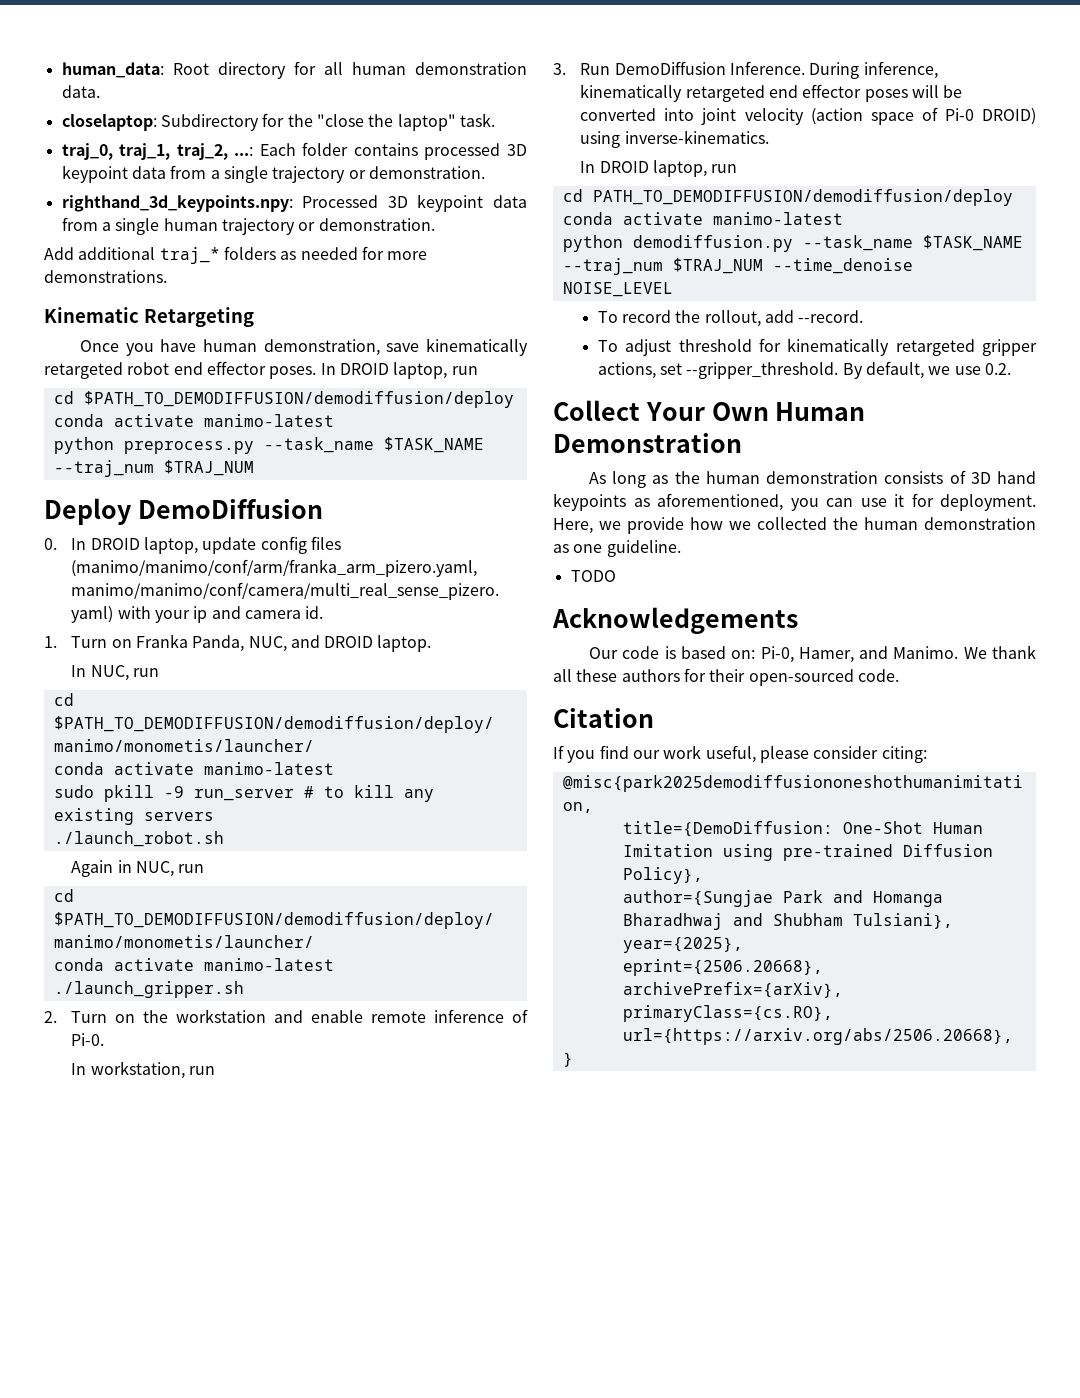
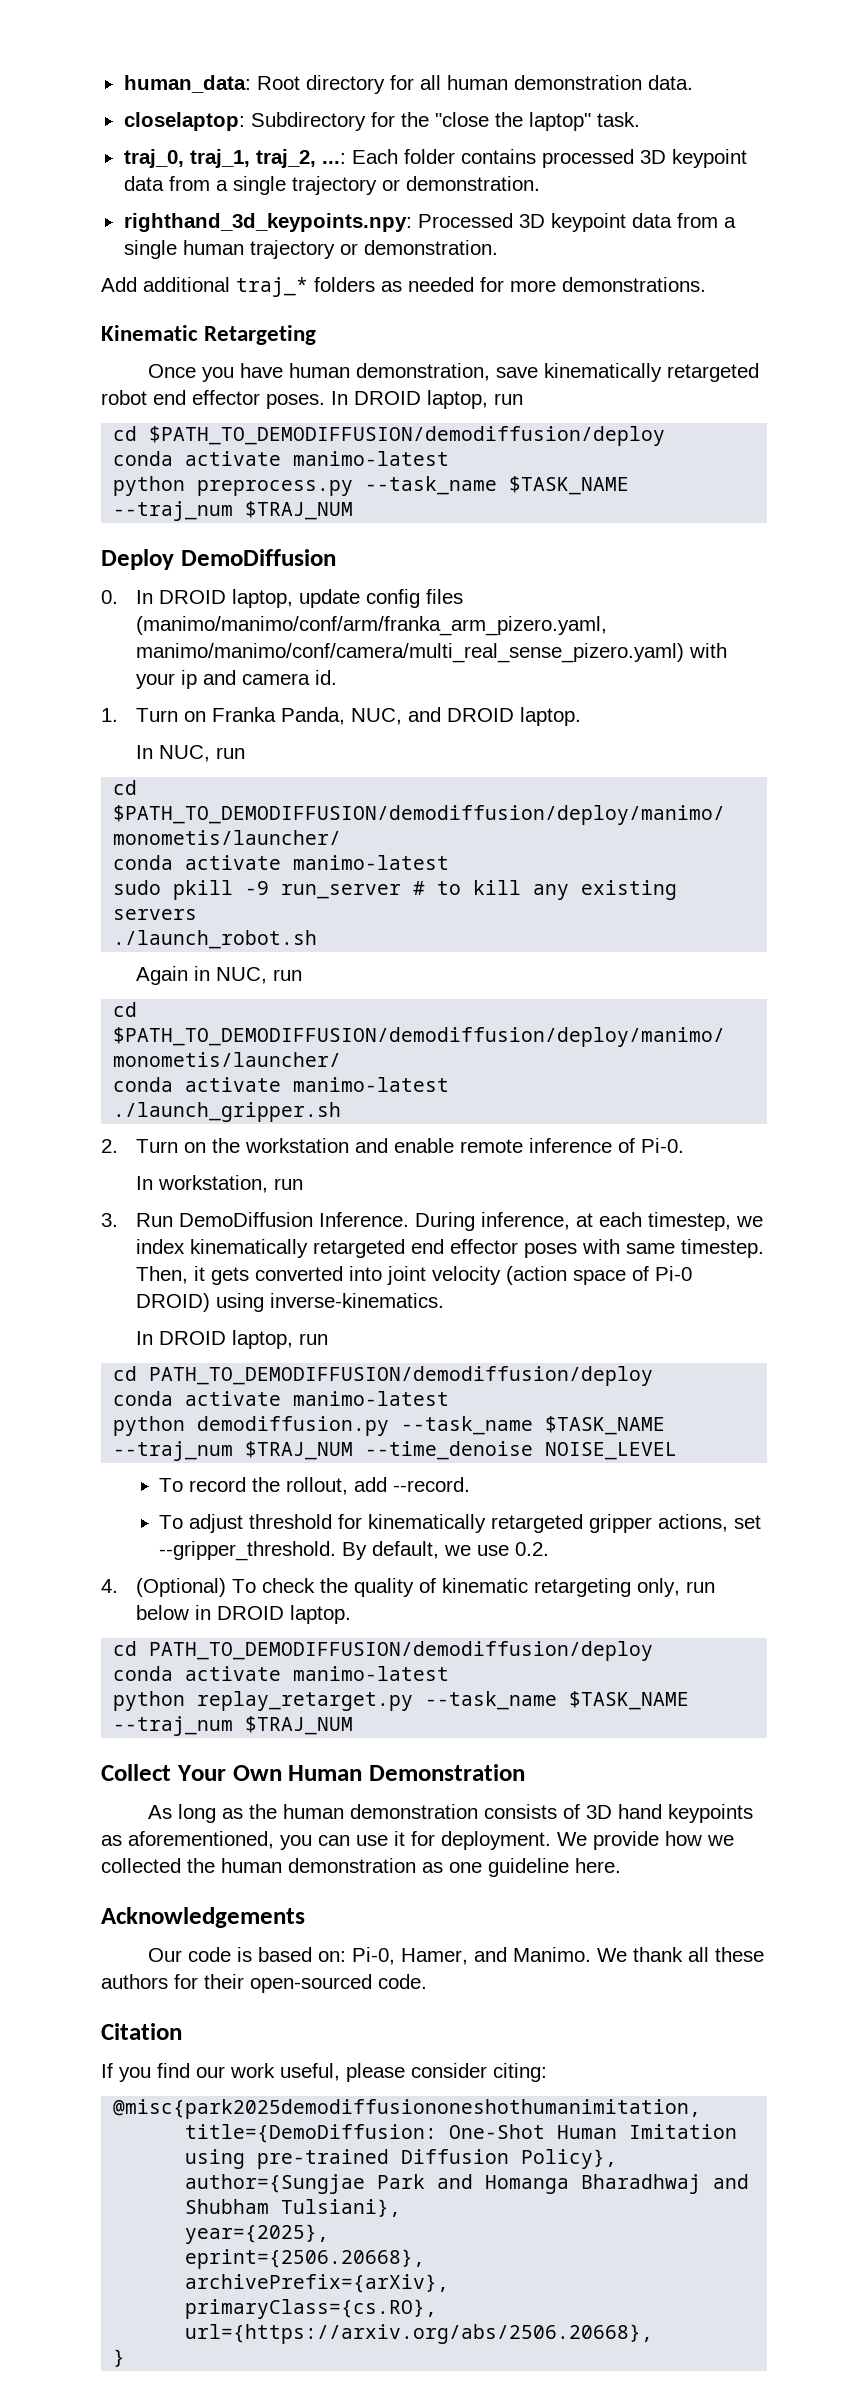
(938, 70) none -> [576,1212,764,1231] [136,1239,186,1254] at each timestep, we index
[911,85,963,98] will be -> [582,1239,765,1258] [136,1266,250,1285] with same timestep. Then, it gets
(1012, 369) none -> [101,1578,716,1597] [136,1605,352,1624] [113,1641,654,1661] [113,1666,450,1681] [113,1691,690,1711] [113,1716,354,1736] // 4. (Optional) To check the quality of kinematic retargeting only, run below in DROID laptop. // cd PATH_TO_DEMODIFFUSION/demodiffusion/deploy // conda activate manimo-latest // python replay_retarget.py --task_name $TASK_NAME --traj_num $TRAJ_NUM
[553,518,621,534] Here, we -> [557,1832,587,1846] We
[606,540,681,557] [570,570,616,582] guideline. // TODO -> [488,1858,621,1877] guideline here.

